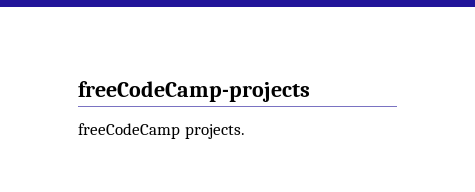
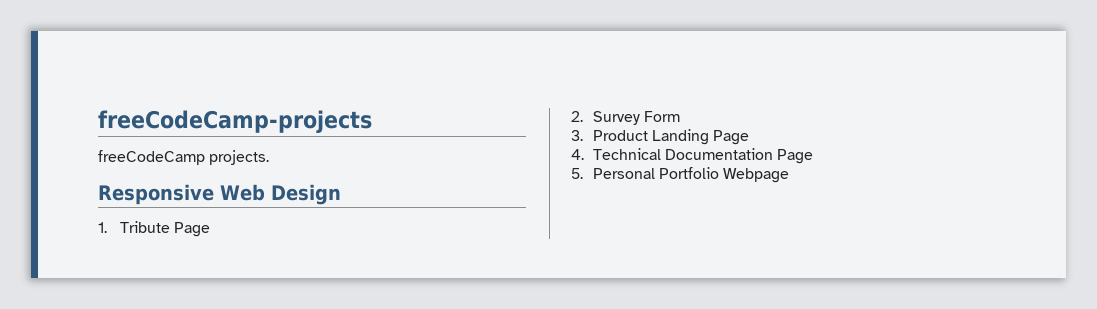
(245, 131) none -> [98,184,341,205] [98,221,210,237] [571,111,680,125] [571,129,750,145] [571,148,814,164] [571,167,790,183] // Responsive Web Design // 1. Tribute Page // 2. Survey Form // 3. Product Landing Page // 4. Technical Documentation Page // 5. Personal Portfolio Webpage

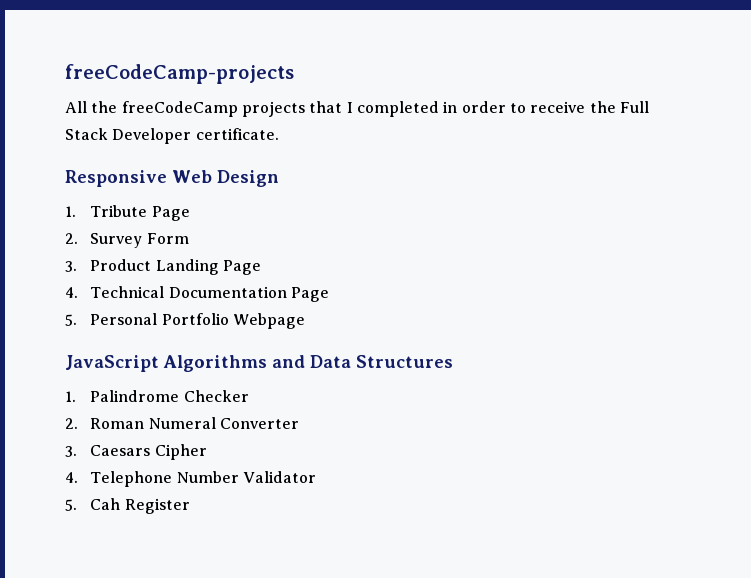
[98,150,270,165] freeCodeCamp projects. -> [65,101,649,117] [65,128,279,144] All the freeCodeCamp projects that I completed in order to receive the Full Stack Developer certificate.
(790, 175) none -> [65,355,453,372] [65,390,249,402] [65,417,299,429] [65,444,207,460] [65,471,316,487] [65,498,190,514] // JavaScript Algorithms and Data Structures // 1. Palindrome Checker // 2. Roman Numeral Converter // 3. Caesars Cipher // 4. Telephone Number Validator // 5. Cah Register

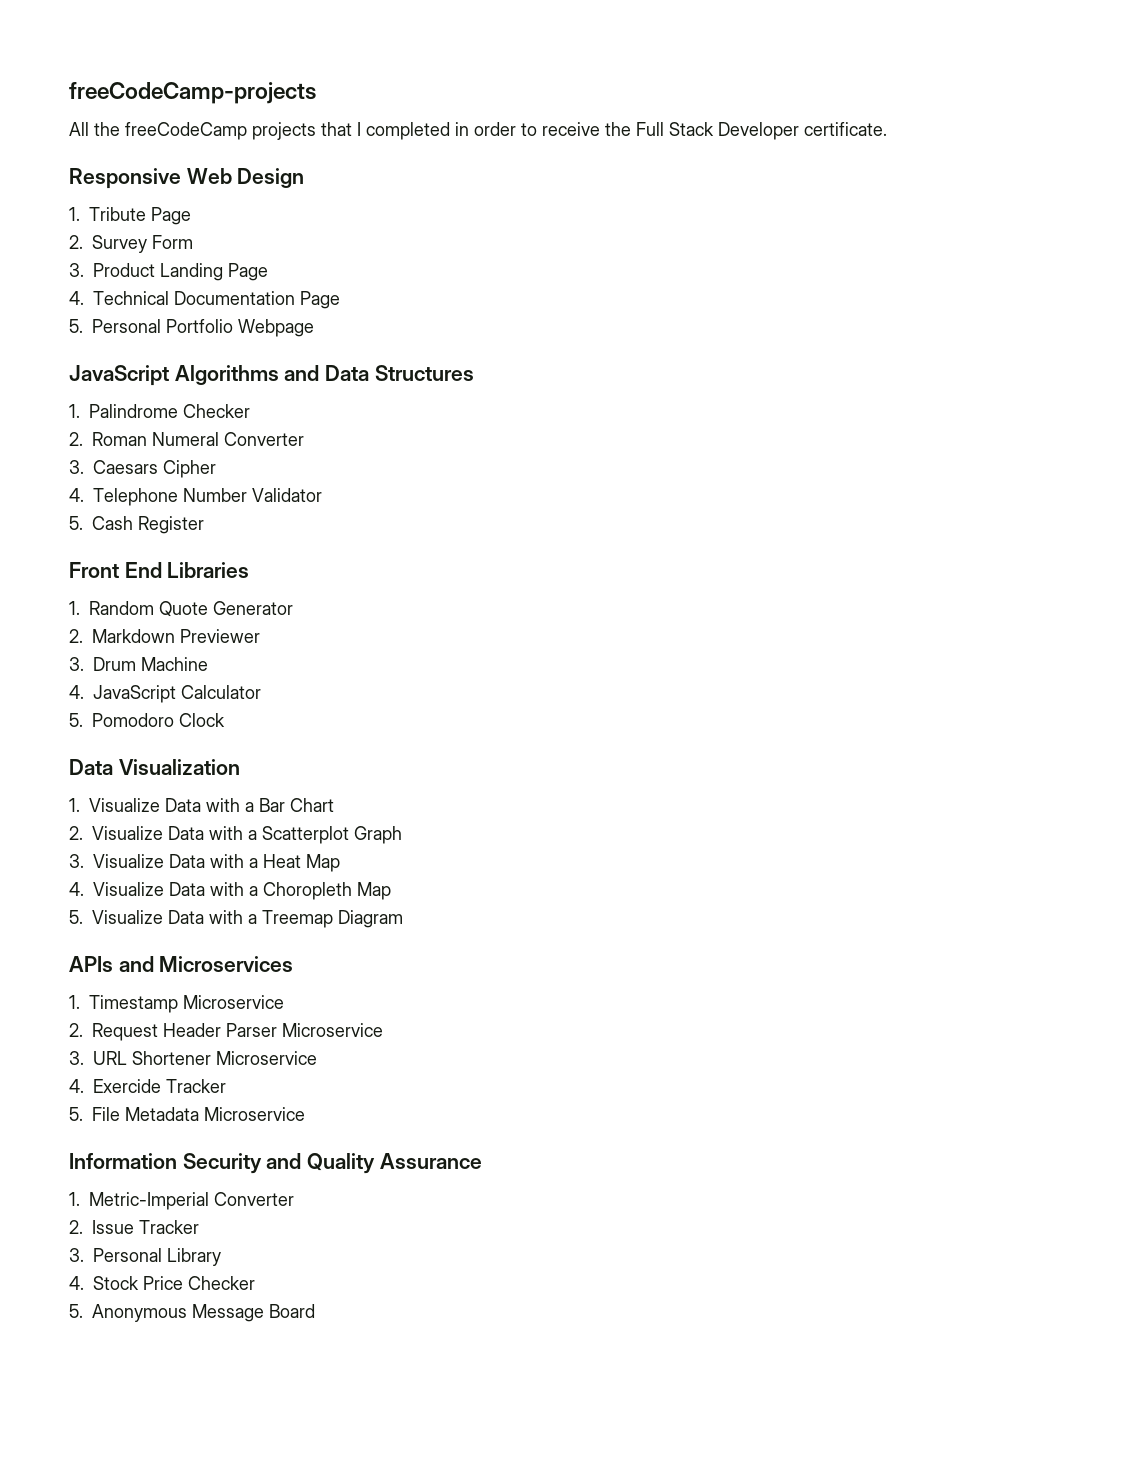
[90,498,121,510] Cah -> [92,516,133,530] Cash
(190, 506) none -> [69,562,250,578] [69,601,294,617] [69,629,260,643] [69,657,208,671] [69,685,261,703] [69,713,225,727] [69,759,240,775] [69,798,335,812] [69,826,402,844] [69,854,340,872] [69,882,391,900] [69,910,403,928] [69,956,294,972] [69,995,285,1013] [69,1023,383,1041] [69,1051,317,1065] [69,1079,226,1093] [69,1107,305,1121] [69,1153,482,1174] [69,1192,295,1210] [69,1220,199,1234] [69,1248,221,1266] [69,1276,255,1290] [69,1304,315,1322] // Front End Libraries // 1. Random Quote Generator // 2. Markdown Previewer // 3. Drum Machine // 4. JavaScript Calculator // 5. Pomodoro Clock // Data Visualization // 1. Visualize Data with a Bar Chart // 2. Visualize Data with a Scatterplot Graph // 3. Visualize Data with a Heat Map // 4. Visualize Data with a Choropleth Map // 5. Visualize Data with a Treemap Diagram // APIs and Microservices // 1. Timestamp Microservice // 2. Request Header Parser Microservice // 3. URL Shortener Microservice // 4. Exercide Tracker // 5. File Metadata Microservice // Information Security and Quality Assurance // 1. Metric-Imperial Converter // 2. Issue Tracker // 3. Personal Library // 4. Stock Price Checker // 5. Anonymous Message Board

